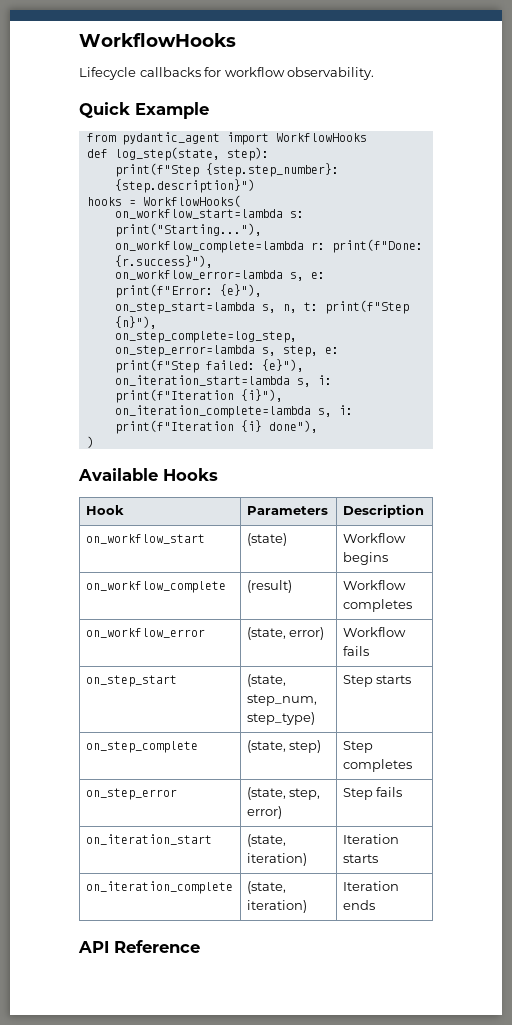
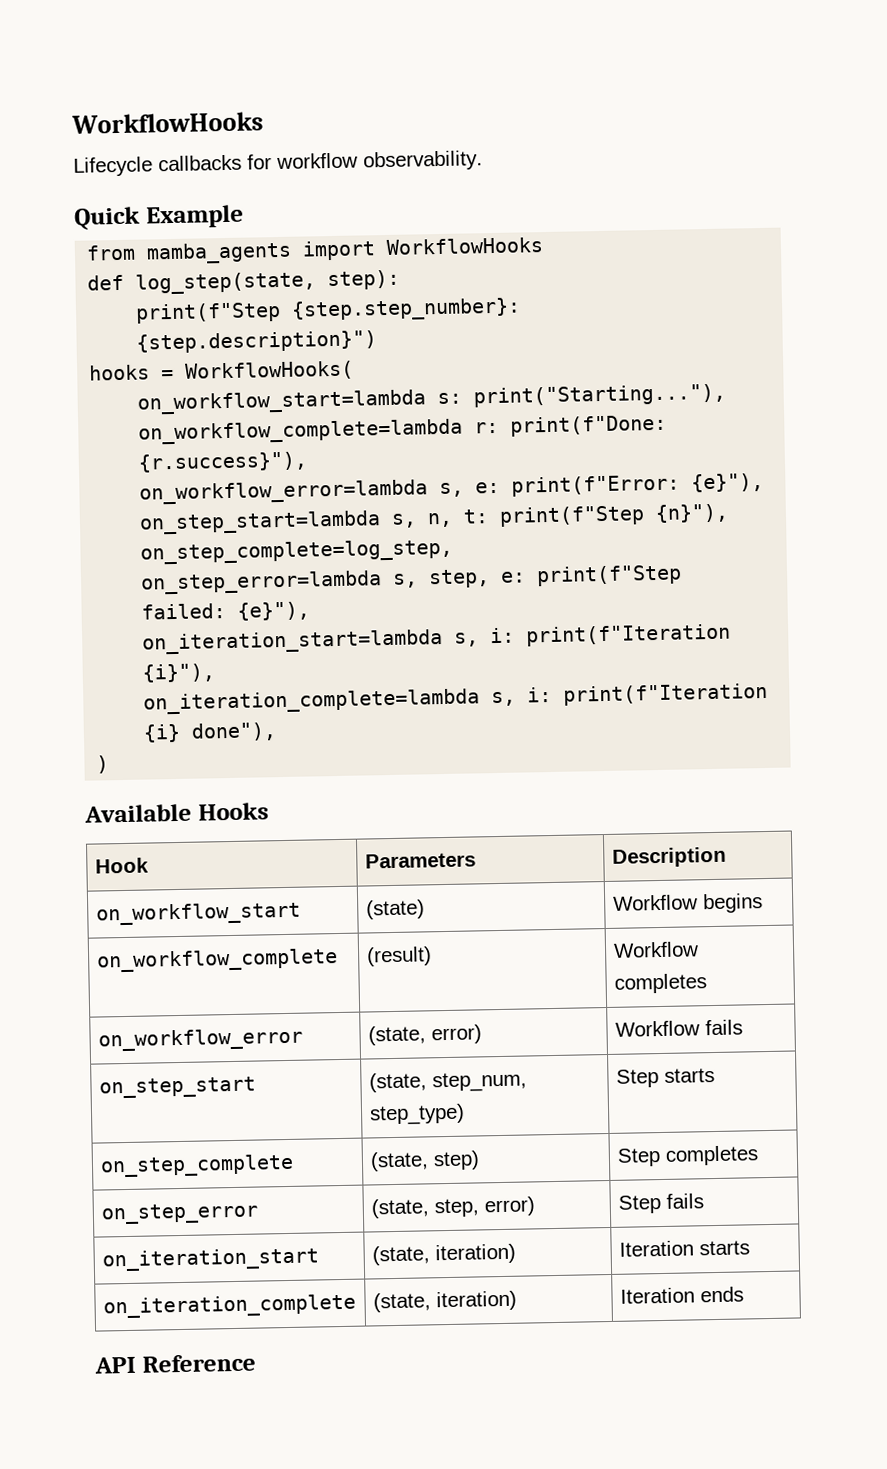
[121,132,220,145] pydantic_agent -> [146,241,293,265] mamba_agents

